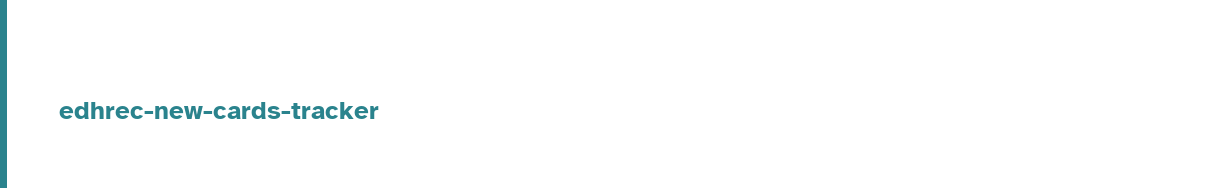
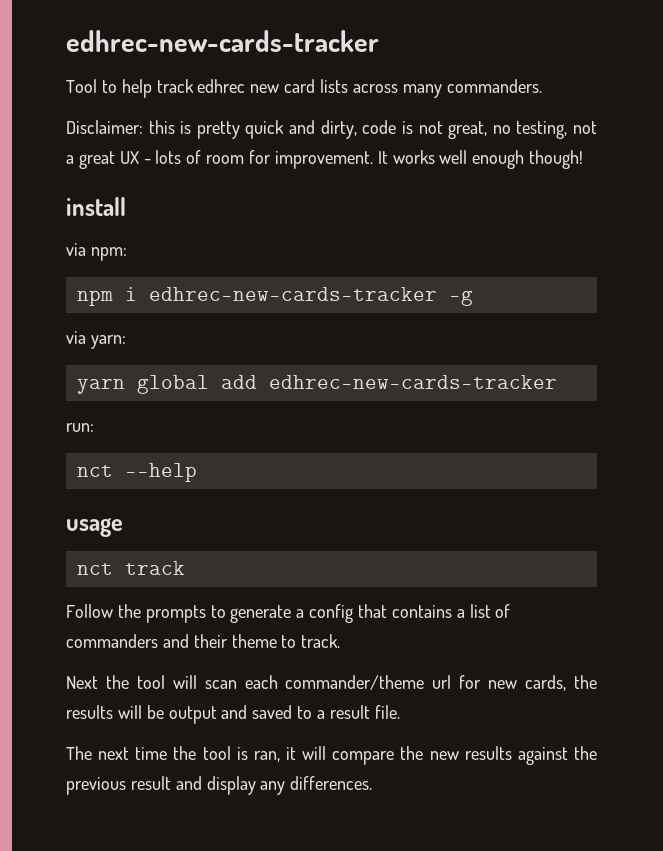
[59,102,379,119] edhrec-new-cards-tracker -> [66,30,379,52] [66,79,542,98] [66,120,598,139] [66,150,584,169] [66,197,126,216] [66,243,127,261] [76,287,473,306] [66,331,126,349] [76,375,557,394] [66,423,94,432] [76,463,197,482] [66,518,123,537] [76,561,185,575] [66,604,511,623] [66,634,341,648] [66,675,597,691] [66,705,400,724] [66,746,598,765] [66,776,373,795] edhrec-new-cards-tracker // Tool to help track edhrec new card lists across many commanders. // Disclaimer: this is pretty quick and dirty, code is not great, no testing, not a great UX - lots of room for improvement. It works well enough though! // install // via npm: // npm i edhrec-new-cards-tracker -g // via yarn: // yarn global add edhrec-new-cards-tracker // run: // nct --help // usage // nct track // Follow the prompts to generate a config that contains a list of commanders and their theme to track. // Next the tool will scan each commander/theme url for new cards, the results will be output and saved to a result file. // The next time the tool is ran, it will compare the new results against the previous result and display any differences.

